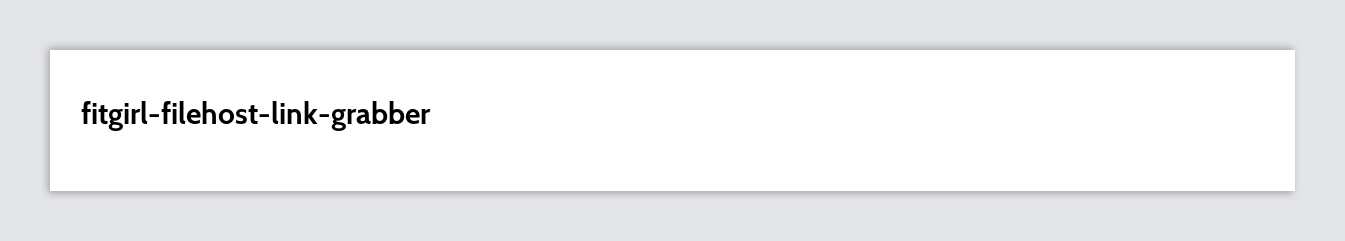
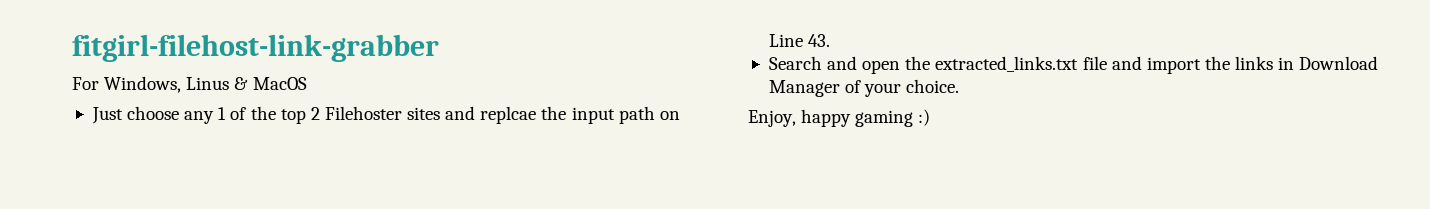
(431, 116) none -> [72,76,307,93] [91,106,680,124] [768,34,831,47] [768,56,1379,74] [768,79,960,97] [748,109,931,127] // For Windows, Linus & MacOS // Just choose any 1 of the top 2 Filehoster sites and replcae the input path on Line 43. // Search and open the extracted_links.txt file and import the links in Download Manager of your choice. // Enjoy, happy gaming :)

